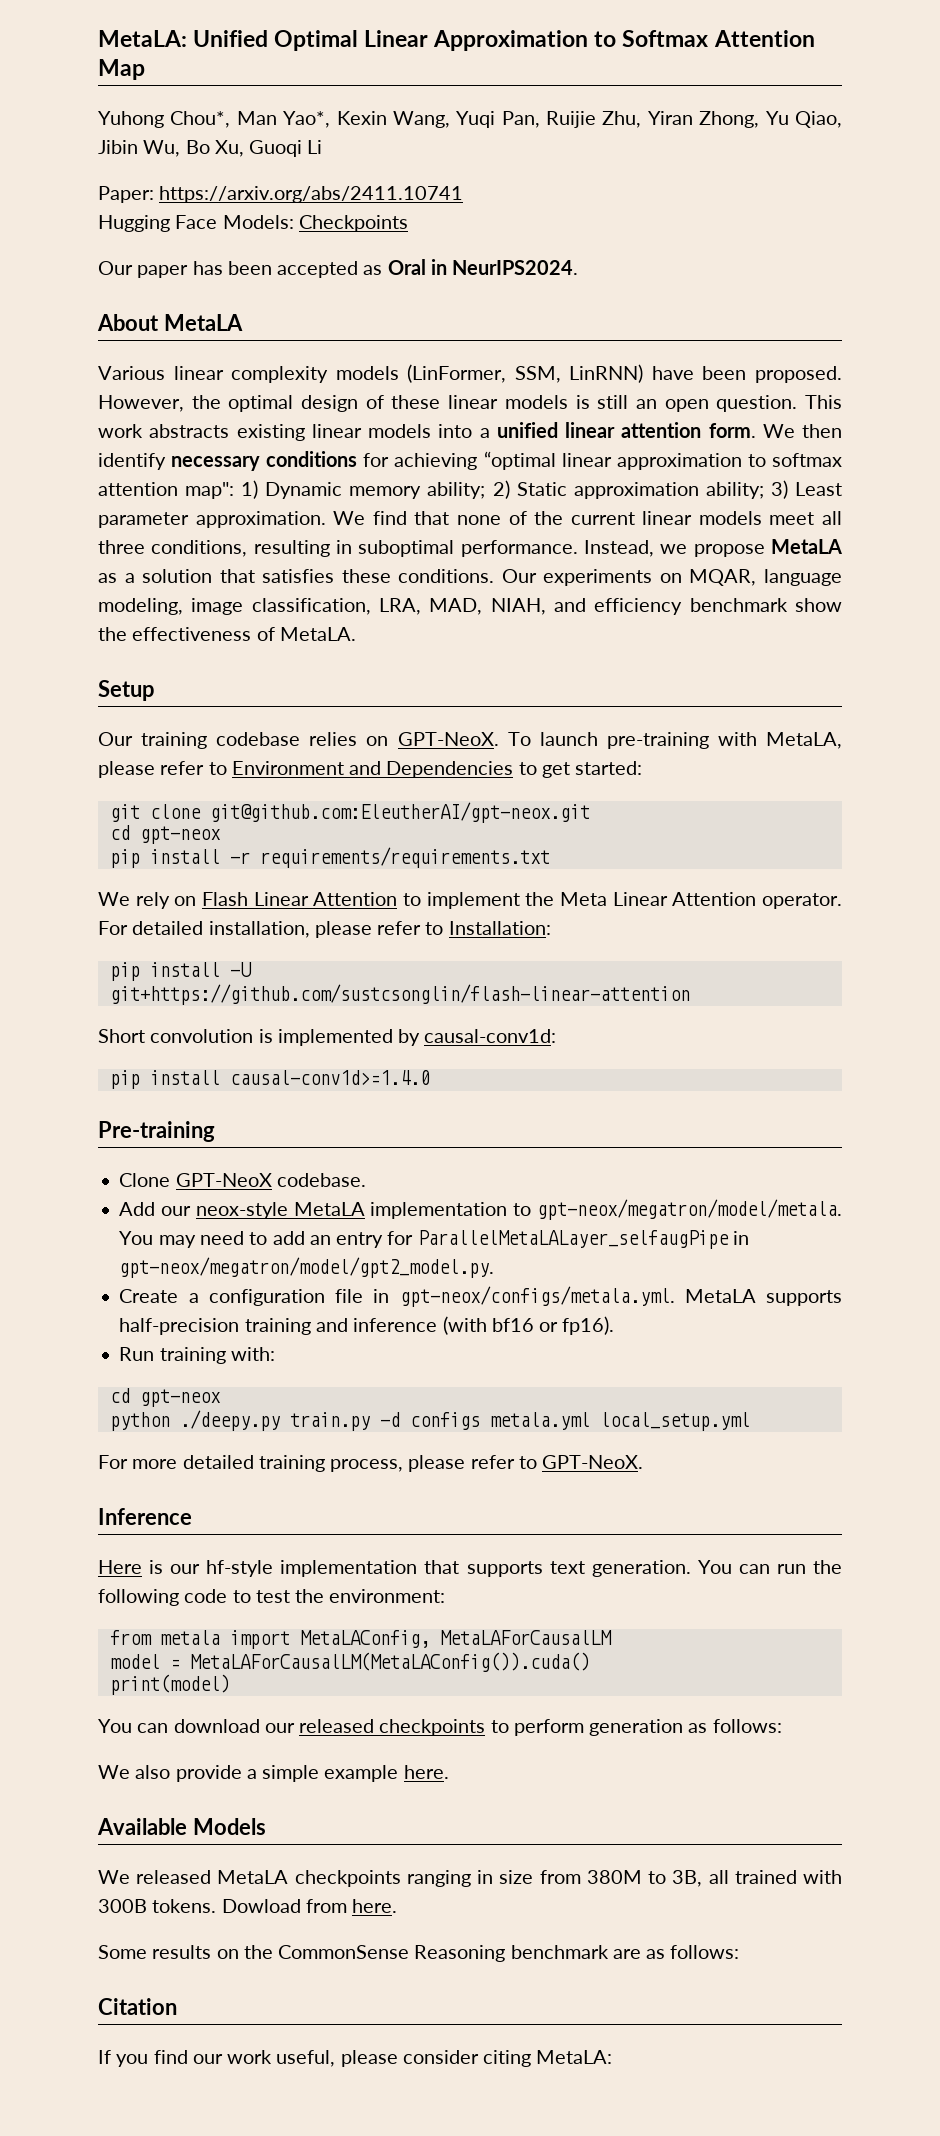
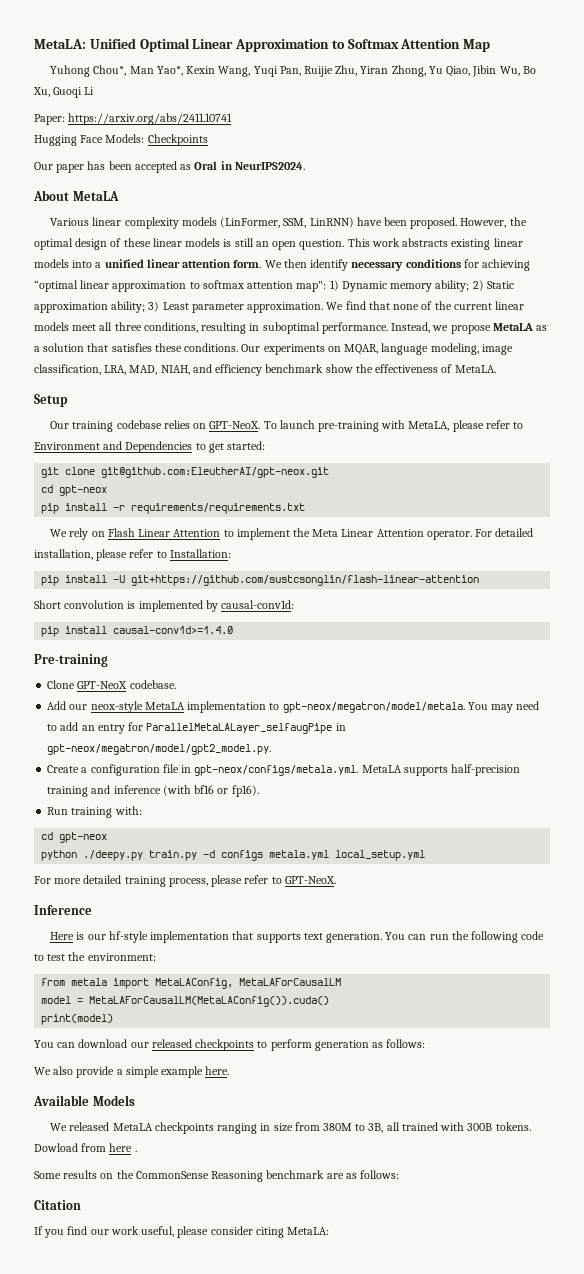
[352,1899,398,1913] here. -> [109,1143,137,1152] here .

